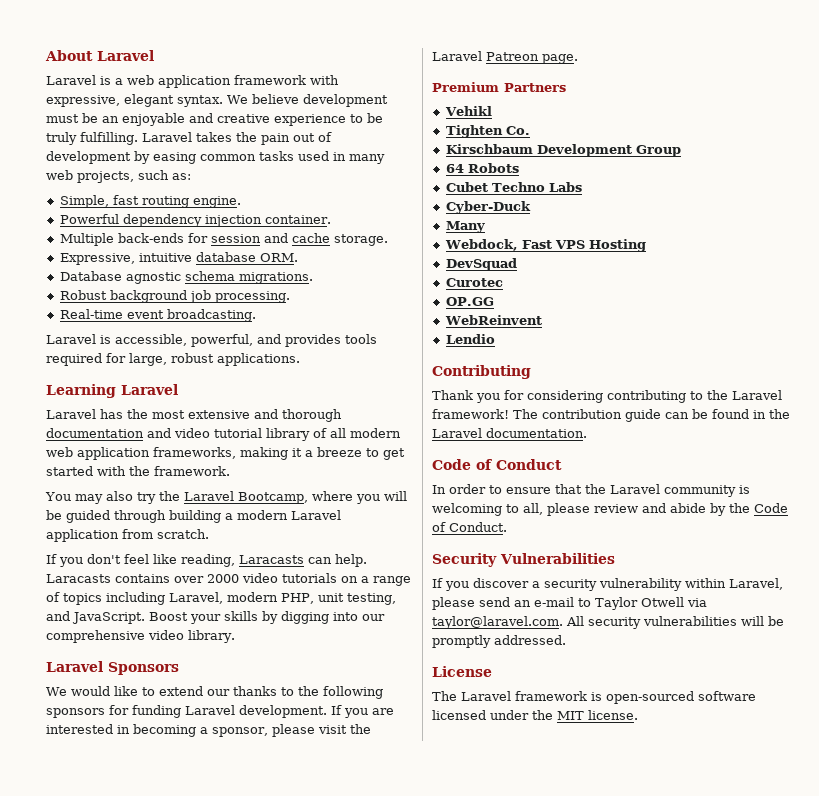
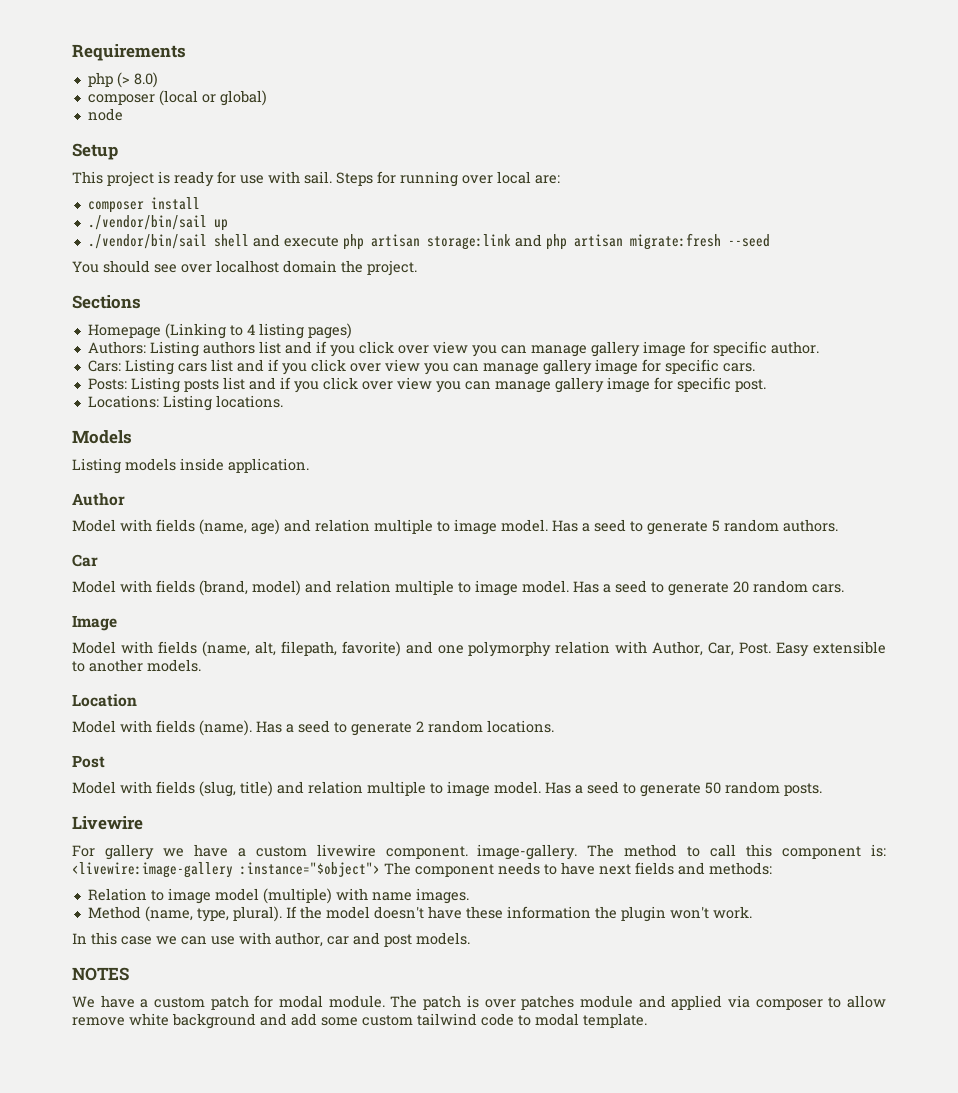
[45,50,154,61] [46,75,339,88] [46,94,388,107] [46,113,383,126] [46,132,332,145] [46,151,385,164] [46,170,191,183] [59,195,241,208] [59,214,331,227] [59,233,388,246] [59,252,298,265] [59,271,313,284] [59,290,290,303] [59,309,256,322] [46,334,377,347] [46,353,300,366] [46,384,178,398] [46,409,342,422] [46,428,401,441] [46,447,405,460] [46,466,230,476] [45,491,407,504] [46,510,341,523] [46,529,209,542] [46,554,367,567] [46,573,411,586] [46,592,396,605] [46,611,385,624] [46,630,235,643] [46,661,179,675] [46,686,383,699] [46,705,394,718] [46,724,371,737] [432,51,578,64] [432,82,566,92] [444,106,492,116] [445,125,530,138] [445,144,681,157] [445,163,519,173] [445,182,582,192] [445,201,531,214] [445,221,485,233] [444,239,646,252] [445,258,517,271] [445,278,503,287] [445,297,494,306] [444,315,542,325] [445,334,495,344] [432,365,531,379] [432,390,782,403] [432,409,790,422] [432,428,587,438] [432,459,562,470] [432,484,750,497] [432,503,788,516] [432,522,507,532] [432,553,615,567] [432,578,783,591] [432,597,707,610] [432,616,784,629] [432,635,566,648] [432,666,492,677] [432,691,756,704] [432,710,638,720] About Laravel // Laravel is a web application framework with expressive, elegant syntax. We believe development must be an enjoyable and creative experience to be truly fulfilling. Laravel takes the pain out of development by easing common tasks used in many web projects, such as: // Simple, fast routing engine. // Powerful dependency injection container. // Multiple back-ends for session and cache storage. // Expressive, intuitive database ORM. // Database agnostic schema migrations. // Robust background job processing. // Real-time event broadcasting. // Laravel is accessible, powerful, and provides tools required for large, robust applications. // Learning Laravel // Laravel has the most extensive and thorough documentation and video tutorial library of all modern web application frameworks, making it a breeze to get started with the framework. // You may also try the Laravel Bootcamp, where you will be guided through building a modern Laravel application from scratch. // If you don't feel like reading, Laracasts can help. Laracasts contains over 2000 video tutorials on a range of topics including Laravel, modern PHP, unit testing, and JavaScript. Boost your skills by digging into our comprehensive video library. // Laravel Sponsors // We would like to extend our thanks to the following sponsors for funding Laravel development. If you are interested in becoming a sponsor, please visit the Laravel Patreon page. // Premium Partners // Vehikl // Tighten Co. // Kirschbaum Development Group // 64 Robots // Cubet Techno Labs // Cyber-Duck // Many // Webdock, Fast VPS Hosting // DevSquad // Curotec // OP.GG // WebReinvent // Lendio // Contributing // Thank you for considering contributing to the Laravel framework! The contribution guide can be found in the Laravel documentation. // Code of Conduct // In order to ensure that the Laravel community is welcoming to all, please review and abide by the Code of Conduct. // Security Vulnerabilities // If you discover a security vulnerability within Laravel, please send an e-mail to Taylor Otwell via taylor@laravel.com. All security vulnerabilities will be promptly addressed. // License // The Laravel framework is open-sourced software licensed under the MIT license. -> [72,44,186,61] [87,72,158,88] [87,90,267,106] [87,108,123,121] [72,143,118,160] [72,171,560,187] [87,197,200,213] [87,215,228,231] [87,233,770,250] [72,260,417,276] [72,295,141,309] [87,323,352,339] [87,341,819,357] [87,359,755,375] [87,377,766,393] [87,395,283,411] [72,430,132,444] [72,458,309,474] [72,493,125,506] [72,519,838,535] [72,554,98,567] [72,580,844,596] [72,615,117,631] [72,641,886,657] [72,659,201,672] [72,694,137,707] [72,720,554,736] [72,755,105,768] [72,781,822,797] [72,816,143,830] [72,844,886,860] [72,862,772,878] [87,888,469,904] [87,906,752,922] [72,932,470,947] [72,967,129,981] [72,995,887,1010] [72,1013,647,1029] Requirements // php (> 8.0) // composer (local or global) // node // Setup // This project is ready for use with sail. Steps for running over local are: // composer install // ./vendor/bin/sail up // ./vendor/bin/sail shell and execute php artisan storage:link and php artisan migrate:fresh --seed // You should see over localhost domain the project. // Sections // Homepage (Linking to 4 listing pages) // Authors: Listing authors list and if you click over view you can manage gallery image for specific author. // Cars: Listing cars list and if you click over view you can manage gallery image for specific cars. // Posts: Listing posts list and if you click over view you can manage gallery image for specific post. // Locations: Listing locations. // Models // Listing models inside application. // Author // Model with fields (name, age) and relation multiple to image model. Has a seed to generate 5 random authors. // Car // Model with fields (brand, model) and relation multiple to image model. Has a seed to generate 20 random cars. // Image // Model with fields (name, alt, filepath, favorite) and one polymorphy relation with Author, Car, Post. Easy extensible to another models. // Location // Model with fields (name). Has a seed to generate 2 random locations. // Post // Model with fields (slug, title) and relation multiple to image model. Has a seed to generate 50 random posts. // Livewire // For gallery we have a custom livewire component. image-gallery. The method to call this component is: <livewire:image-gallery :instance="$object"> The component needs to have next fields and methods: // Relation to image model (multiple) with name images. // Method (name, type, plural). If the model doesn't have these information the plugin won't work. // In this case we can use with author, car and post models. // NOTES // We have a custom patch for modal module. The patch is over patches module and applied via composer to allow remove white background and add some custom tailwind code to modal template.

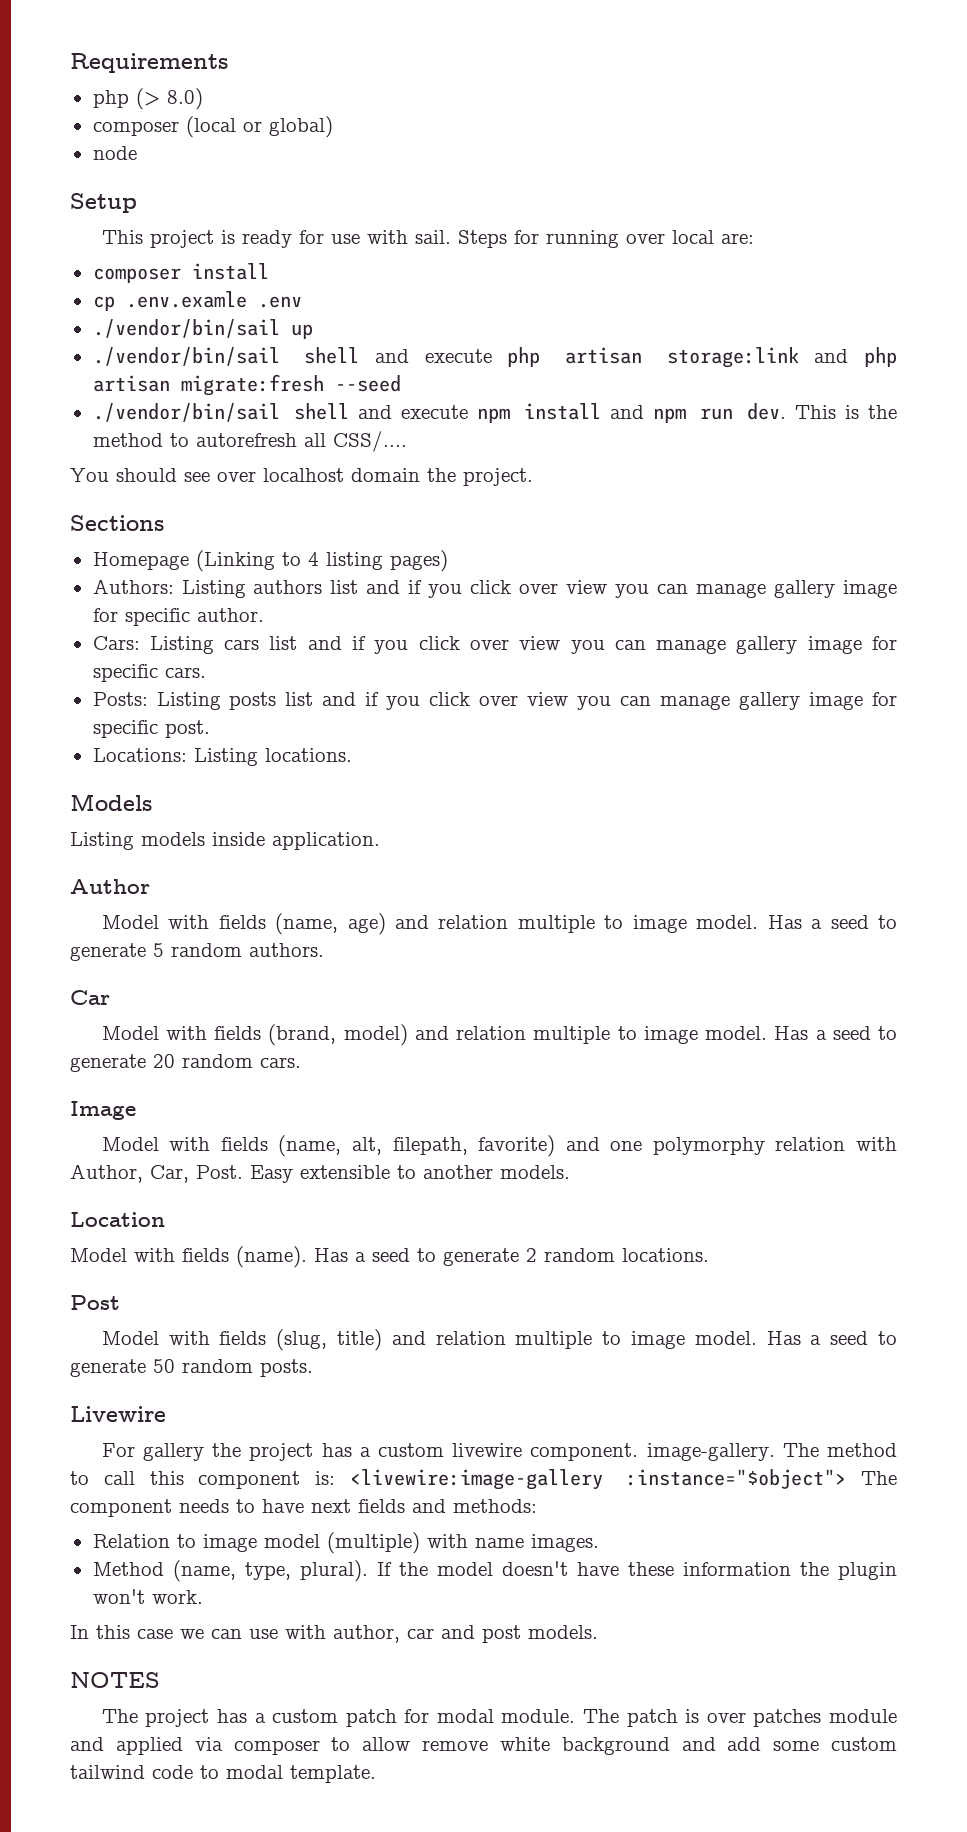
(200, 203) none -> [92,291,302,311] // cp .env.examle .env
(770, 240) none -> [92,403,897,423] [92,431,407,452] // ./vendor/bin/sail shell and execute npm install and npm run dev. This is the method to autorefresh all CSS/....
[162,844,228,857] we have -> [212,1443,352,1461] the project has
[72,995,135,1008] We have -> [101,1709,247,1727] The project has

